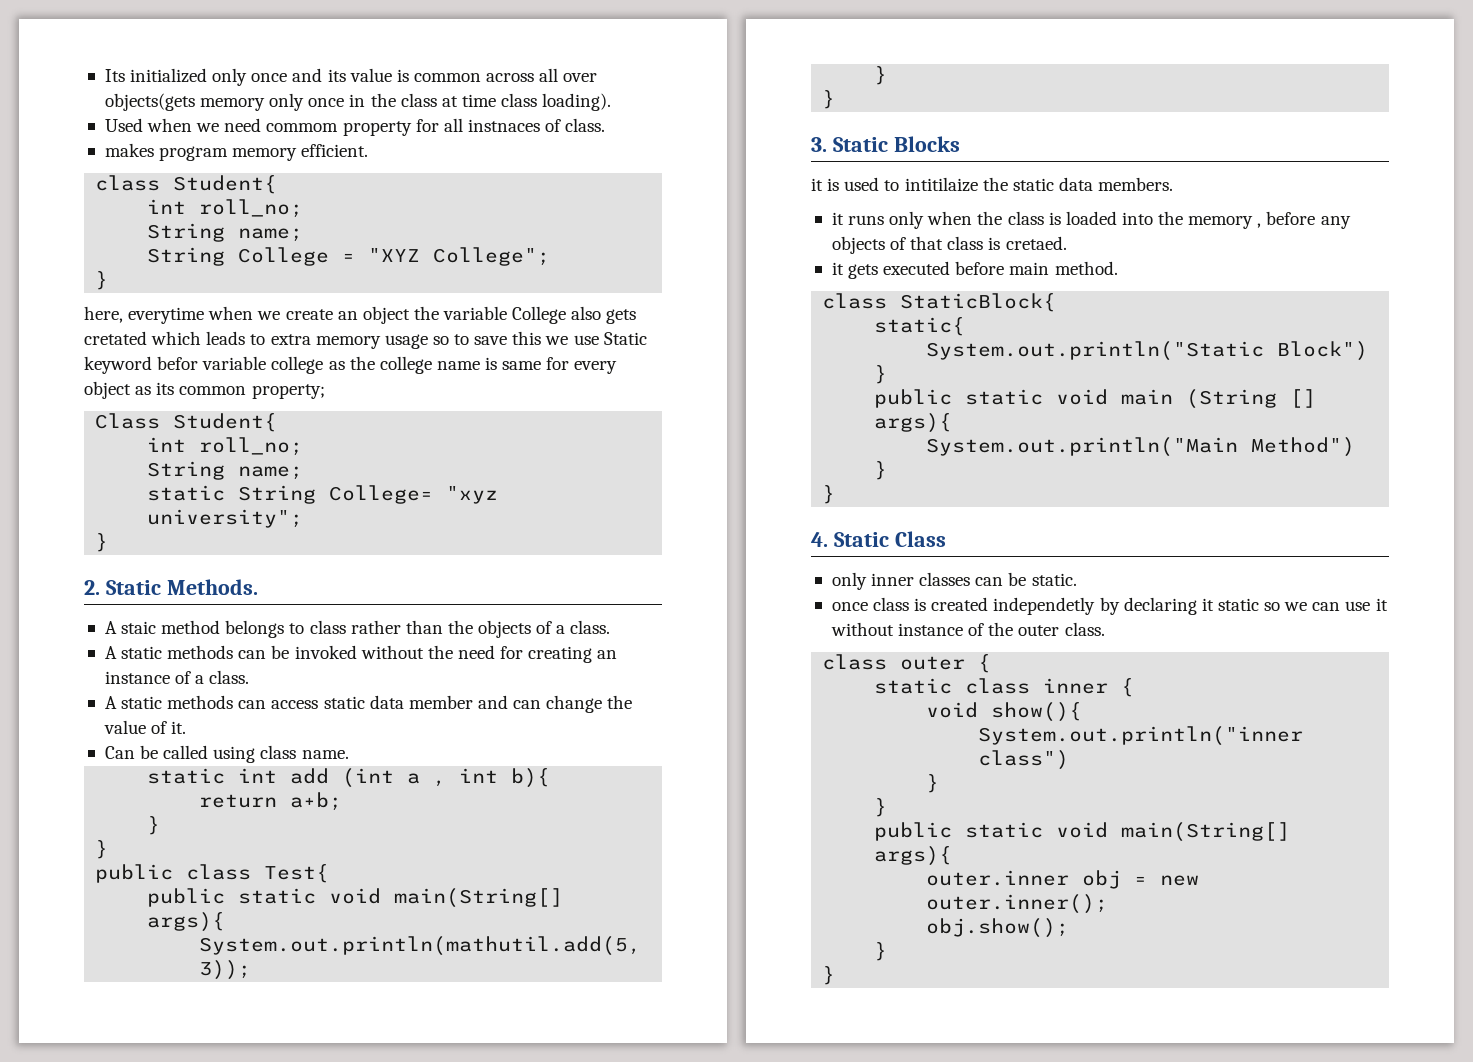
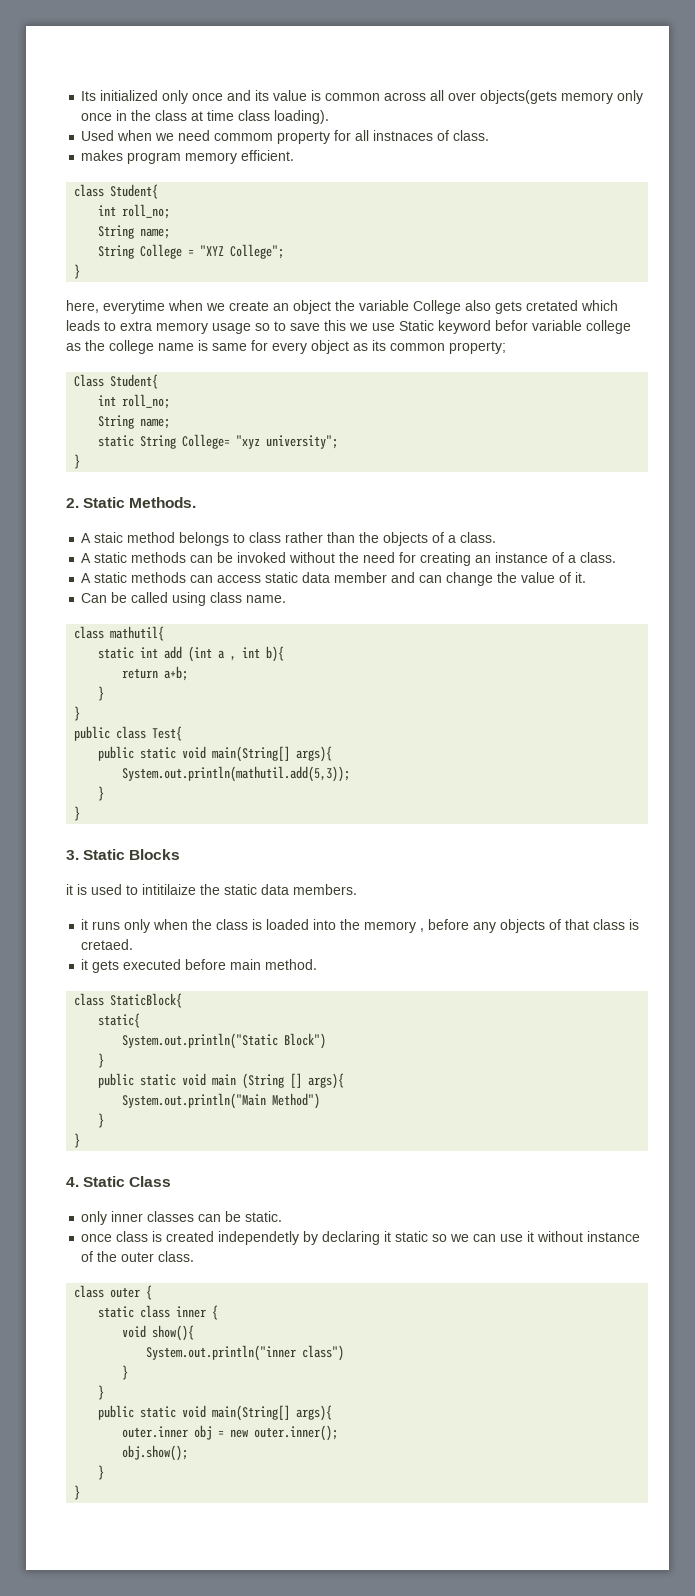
(349, 754) none -> [74,626,165,641] // class mathutil{

